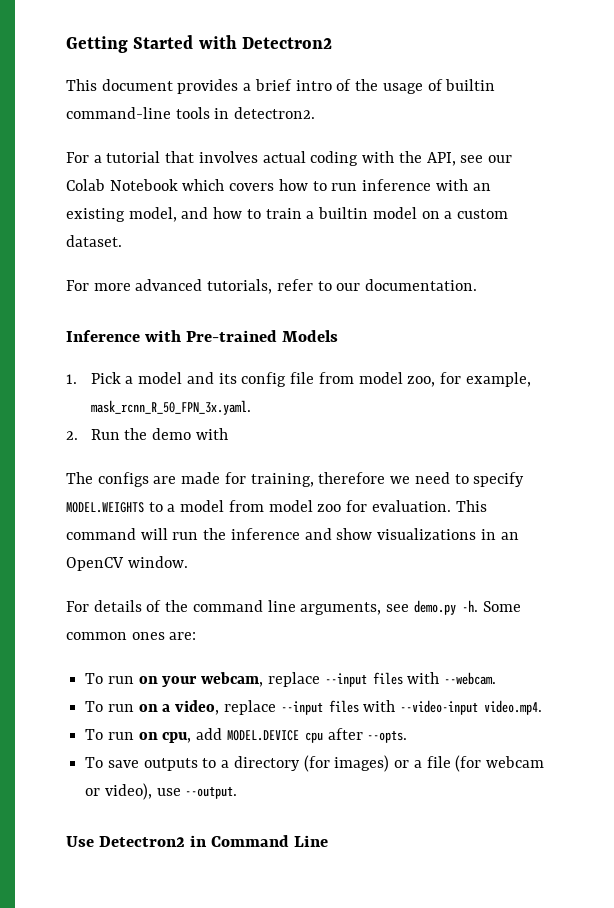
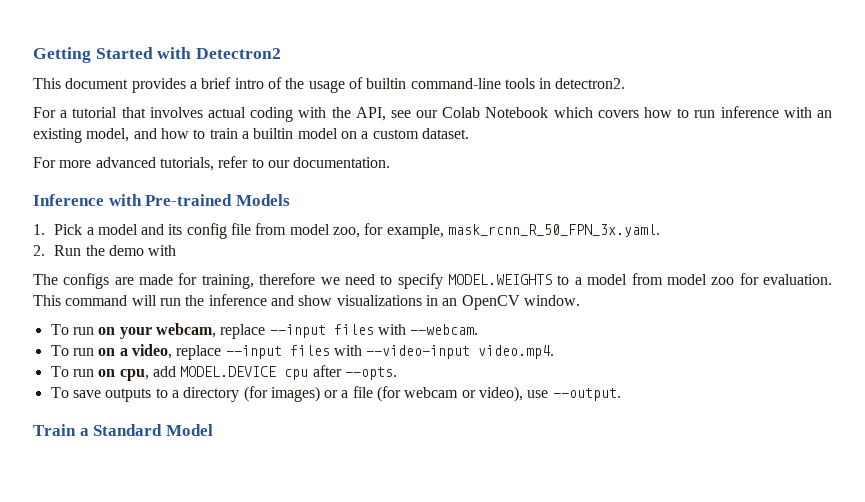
[66,600,521,615] [66,632,197,640] // For details of the command line arguments, see demo.py -h. Some common ones are: -> (580, 300) none
[66,835,328,847] Use Detectron2 in Command Line -> [33,424,213,436] Train a Standard Model

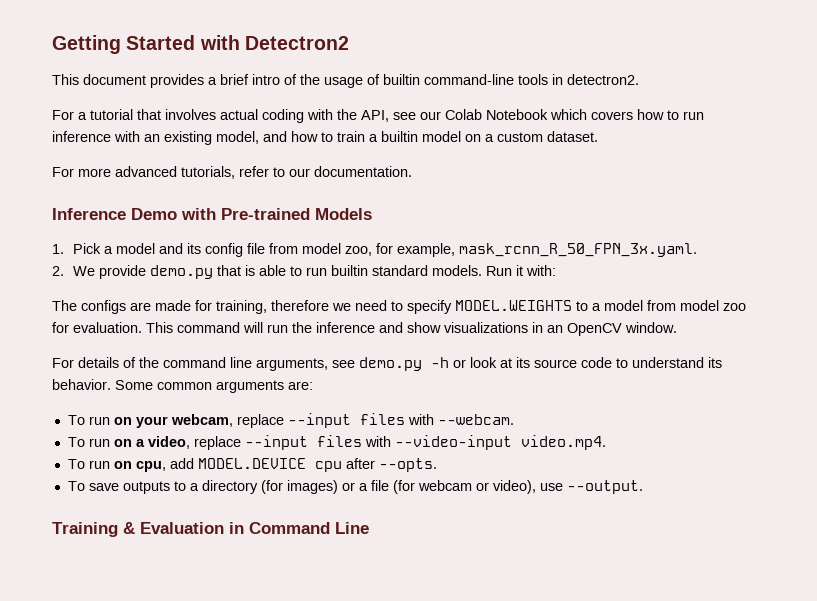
(104, 200) none -> [131,208,177,220] Demo
[54,245,177,256] Run the demo with -> [73,265,557,279] We provide demo.py that is able to run builtin standard models. Run it with:
(580, 300) none -> [52,357,722,371] [52,379,313,393] // For details of the command line arguments, see demo.py -h or look at its source code to understand its behavior. Some common arguments are:
[33,424,213,436] Train a Standard Model -> [52,522,369,537] Training & Evaluation in Command Line

